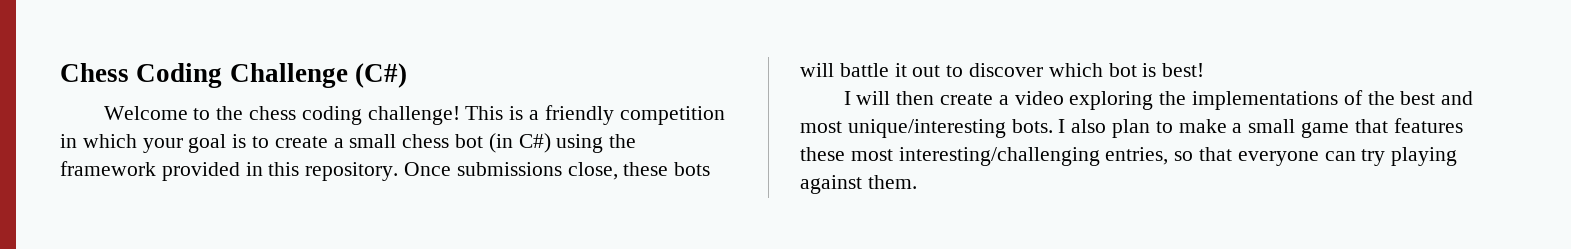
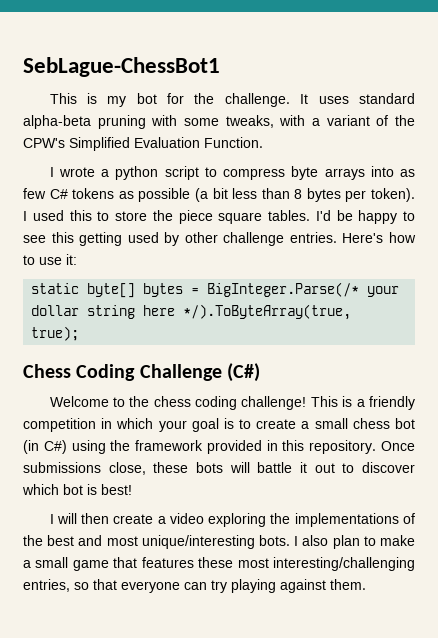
(60, 72) none -> [23,57,220,77] [49,93,415,107] [23,115,416,129] [23,137,263,151] [49,166,415,180] [23,188,415,202] [23,210,415,224] [23,232,416,246] [23,254,77,265] [31,282,400,298] [31,304,352,320] [31,326,80,341] SebLague-ChessBot1 // This is my bot for the challenge. It uses standard alpha-beta pruning with some tweaks, with a variant of the CPW's Simplified Evaluation Function. // I wrote a python script to compress byte arrays into as few C# tokens as possible (a bit less than 8 bytes per token). I used this to store the piece square tables. I'd be happy to see this getting used by other challenge entries. Here's how to use it: // static byte[] bytes = BigInteger.Parse(/* your dollar string here */).ToByteArray(true, true); //

